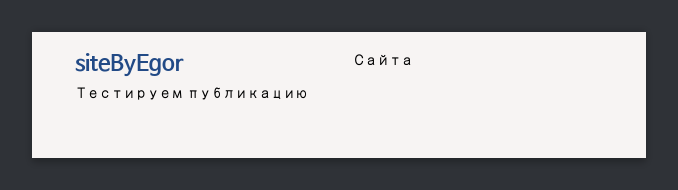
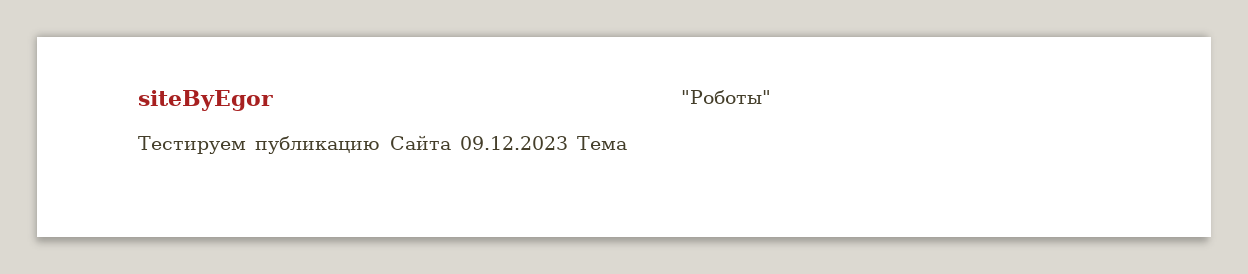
(413, 60) none -> [459,136,627,150] [681,90,771,104] 09.12.2023 Тема "Роботы"

